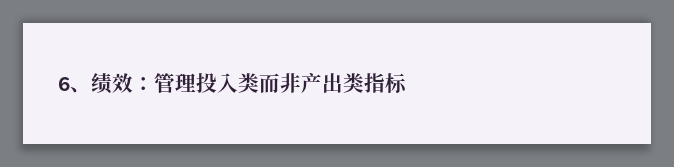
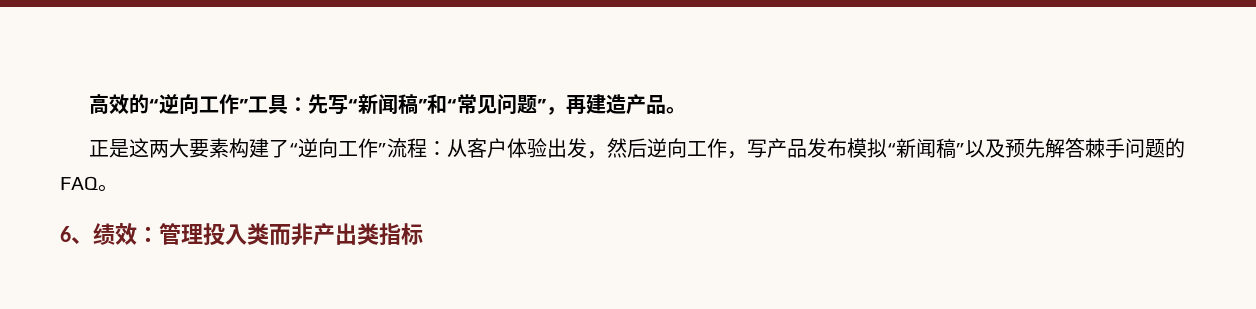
(58, 83) none -> [89,94,687,115] [89,138,1186,159] [60,176,118,192] 高效的“逆向工作”工具：先写“新闻稿”和“常见问题”，再建造产品。 // 正是这两大要素构建了“逆向工作”流程：从客户体验出发，然后逆向工作，写产品发布模拟“新闻稿”以及预先解答棘手问题的FAQ。 //

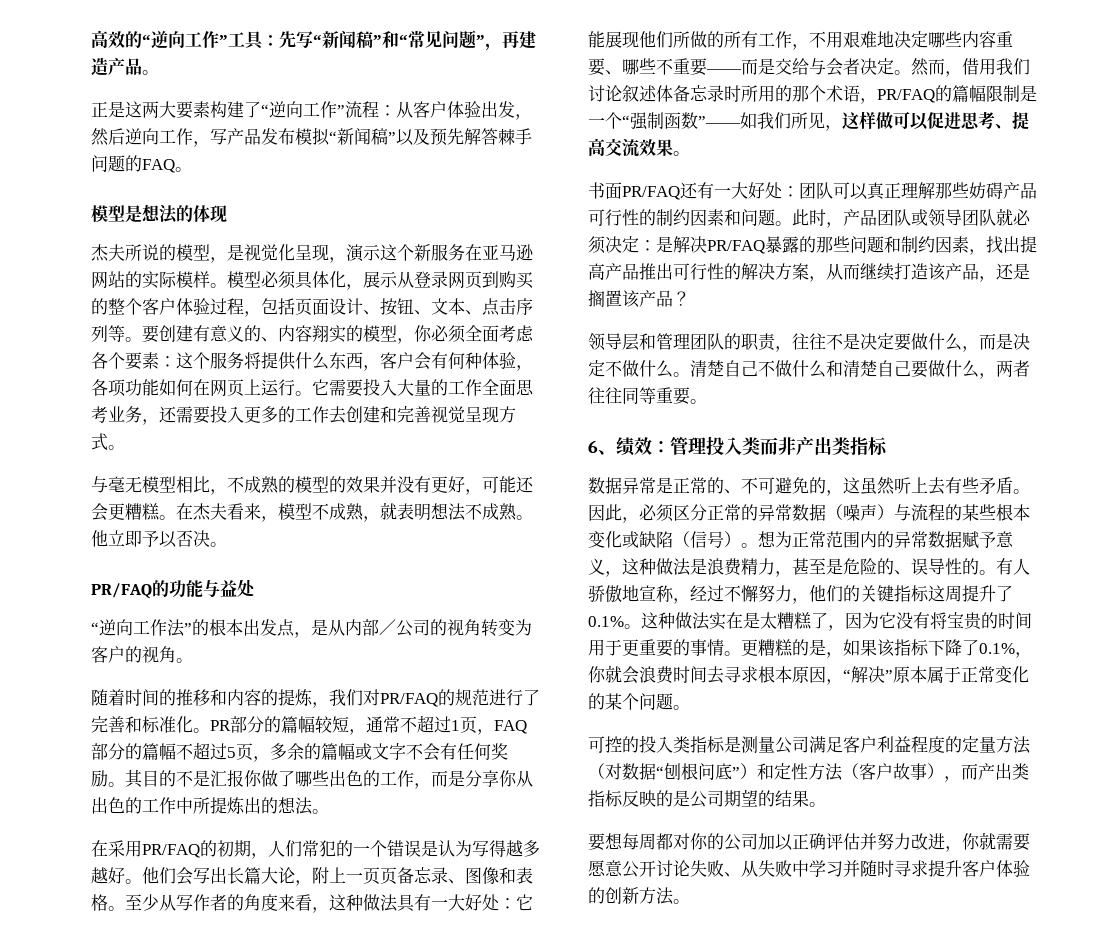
(118, 188) none -> [91,204,227,224] [91,244,534,263] [91,271,534,290] [91,298,533,317] [91,325,534,344] [91,352,533,371] [91,378,534,397] [91,405,516,425] [91,433,125,451] [91,476,534,495] [91,502,533,522] [91,530,227,548] [91,579,255,599] [91,619,532,638] [91,646,193,663] [91,689,540,708] [91,715,527,735] [91,742,508,762] [91,769,533,789] [91,797,329,815] [91,840,540,859] [91,867,533,886] [91,894,533,913] [588,31,1013,50] [588,58,1030,77] [588,85,1037,104] [588,111,1029,131] [588,138,690,157] [588,182,1037,200] [588,208,1031,228] [588,236,1037,255] [588,263,1030,282] [588,290,690,308] [588,333,1030,352] [588,360,1030,379] [588,387,707,405] // 模型是想法的体现 // 杰夫所说的模型，是视觉化呈现，演示这个新服务在亚马逊网站的实际模样。模型必须具体化，展示从登录网页到购买的整个客户体验过程，包括页面设计、按钮、文本、点击序列等。要创建有意义的、内容翔实的模型，你必须全面考虑各个要素：这个服务将提供什么东西，客户会有何种体验，各项功能如何在网页上运行。它需要投入大量的工作全面思考业务，还需要投入更多的工作去创建和完善视觉呈现方式。 // 与毫无模型相比，不成熟的模型的效果并没有更好，可能还会更糟糕。在杰夫看来，模型不成熟，就表明想法不成熟。他立即予以否决。 // PR/FAQ的功能与益处 // “逆向工作法”的根本出发点，是从内部／公司的视角转变为客户的视角。 // 随着时间的推移和内容的提炼，我们对PR/FAQ的规范进行了完善和标准化。PR部分的篇幅较短，通常不超过1页，FAQ部分的篇幅不超过5页，多余的篇幅或文字不会有任何奖励。其目的不是汇报你做了哪些出色的工作，而是分享你从出色的工作中所提炼出的想法。 // 在采用PR/FAQ的初期，人们常犯的一个错误是认为写得越多越好。他们会写出长篇大论，附上一页页备忘录、图像和表格。至少从写作者的角度来看，这种做法具有一大好处：它能展现他们所做的所有工作，不用艰难地决定哪些内容重要、哪些不重要——而是交给与会者决定。然而，借用我们讨论叙述体备忘录时所用的那个术语，PR/FAQ的篇幅限制是一个“强制函数”——如我们所见，这样做可以促进思考、提高交流效果。 // 书面PR/FAQ还有一大好处：团队可以真正理解那些妨碍产品可行性的制约因素和问题。此时，产品团队或领导团队就必须决定：是解决PR/FAQ暴露的那些问题和制约因素，找出提高产品推出可行性的解决方案，从而继续打造该产品，还是搁置该产品？ // 领导层和管理团队的职责，往往不是决定要做什么，而是决定不做什么。清楚自己不做什么和清楚自己要做什么，两者往往同等重要。
(423, 234) none -> [588,477,1030,496] [588,504,1030,523] [588,531,1014,549] [588,558,1030,577] [588,585,1013,604] [588,612,1032,631] [588,639,1032,658] [588,665,1029,685] [588,693,690,710] [588,735,1031,754] [588,763,1029,782] [588,789,826,808] [588,832,1030,852] [588,860,1030,878] [588,887,690,905] // 数据异常是正常的、不可避免的，这虽然听上去有些矛盾。因此，必须区分正常的异常数据（噪声）与流程的某些根本变化或缺陷（信号）。想为正常范围内的异常数据赋予意义，这种做法是浪费精力，甚至是危险的、误导性的。有人骄傲地宣称，经过不懈努力，他们的关键指标这周提升了0.1%。这种做法实在是太糟糕了，因为它没有将宝贵的时间用于更重要的事情。更糟糕的是，如果该指标下降了0.1%，你就会浪费时间去寻求根本原因，“解决”原本属于正常变化的某个问题。 // 可控的投入类指标是测量公司满足客户利益程度的定量方法（对数据“刨根问底”）和定性方法（客户故事），而产出类指标反映的是公司期望的结果。 // 要想每周都对你的公司加以正确评估并努力改进，你就需要愿意公开讨论失败、从失败中学习并随时寻求提升客户体验的创新方法。

